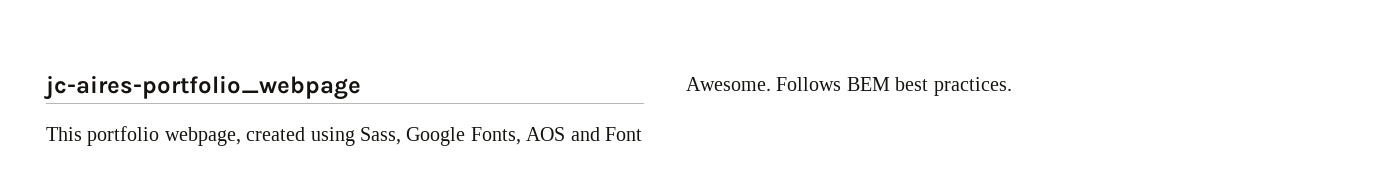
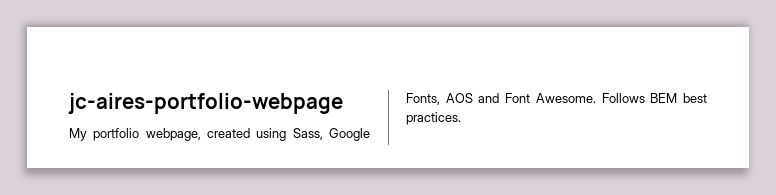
[44,75,361,100] [46,127,82,141] jc-aires-portfolio_webpage // This -> [68,93,343,114] [69,128,87,141] jc-aires-portfolio-webpage // My

